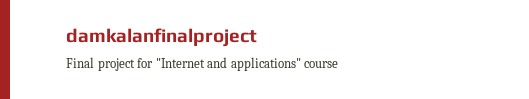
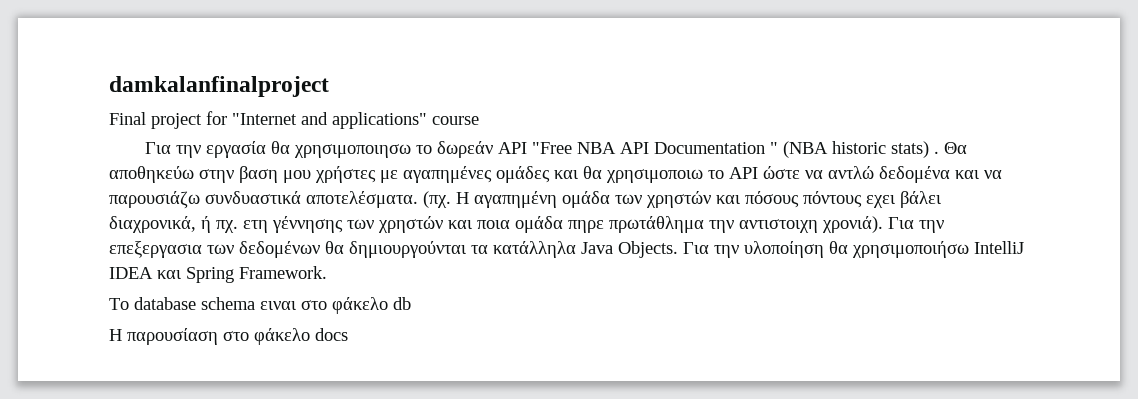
(339, 64) none -> [145,141,968,158] [109,166,1002,183] [109,191,941,209] [109,216,944,233] [109,241,1024,258] [109,266,327,283] [109,297,411,314] [109,328,348,345] // Για την εργασία θα χρησιμοποιησω το δωρεάν API "Free NBA API Documentation " (NBA historic stats) . Θα αποθηκεύω στην βαση μου χρήστες με αγαπημένες ομάδες και θα χρησιμοποιω το API ώστε να αντλώ δεδομένα και να παρουσιάζω συνδυαστικά αποτελέσματα. (πχ. Η αγαπημένη ομάδα των χρηστών και πόσους πόντους εχει βάλει διαχρονικά, ή πχ. ετη γέννησης των χρηστών και ποια ομάδα πηρε πρωτάθλημα την αντιστοιχη χρονιά). Για την επεξεργασια των δεδομένων θα δημιουργούνται τα κατάλληλα Java Objects. Για την υλοποίηση θα χρησιμοποιήσω IntelliJ IDEA και Spring Framework. // Το database schema ειναι στο φάκελο db // Η παρουσίαση στο φάκελο docs

